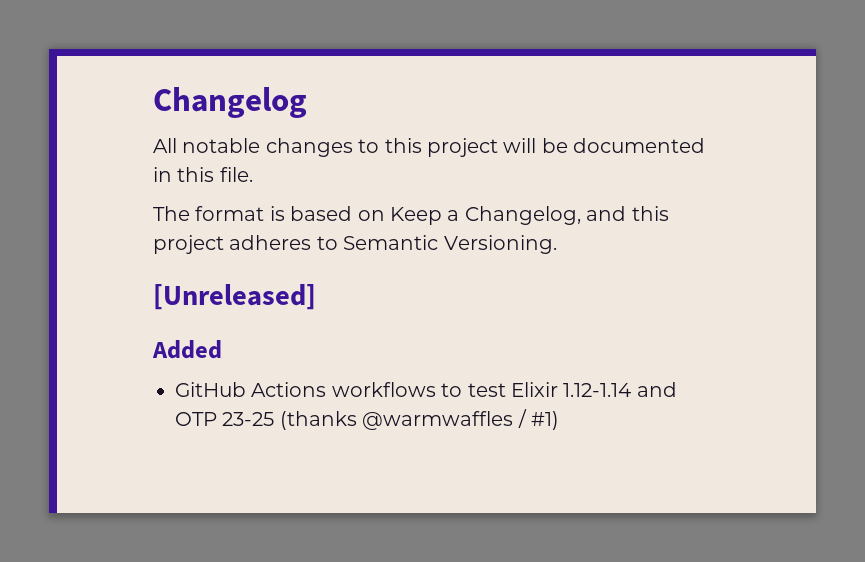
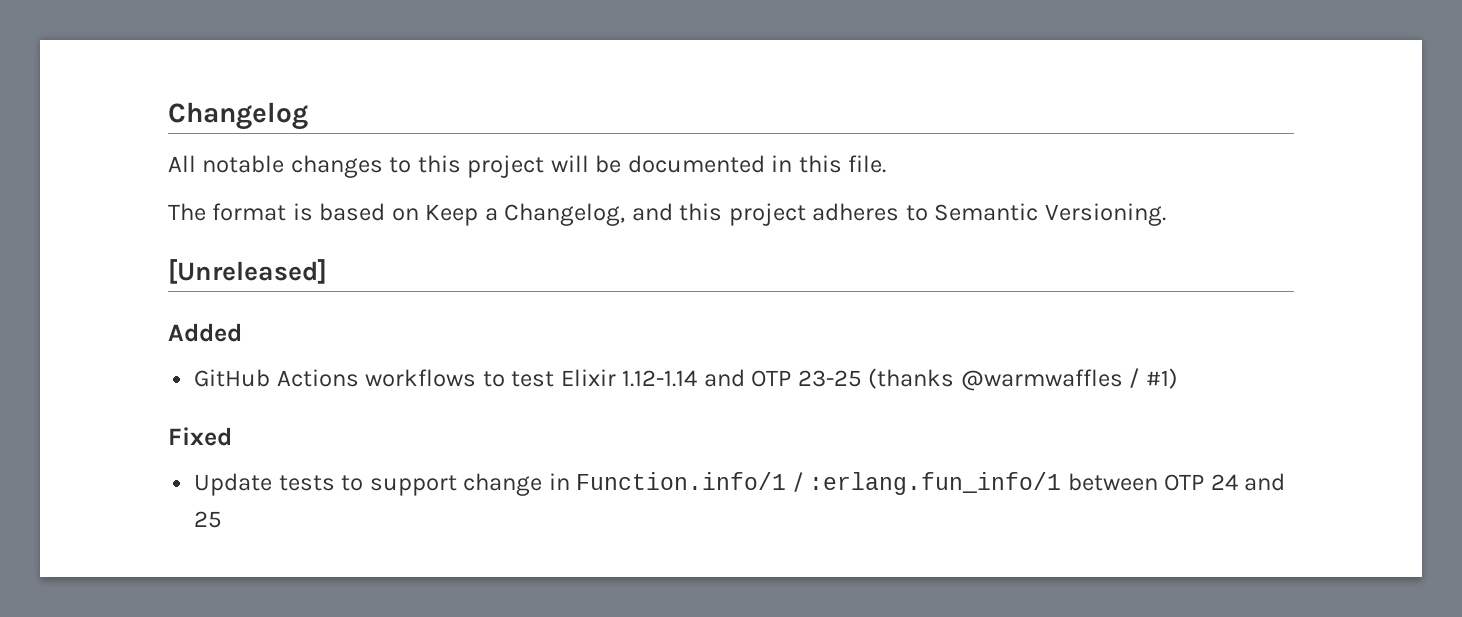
(559, 420) none -> [168,427,232,446] [194,472,1286,496] [194,511,223,528] // Fixed // Update tests to support change in Function.info/1 / :erlang.fun_info/1 between OTP 24 and 25

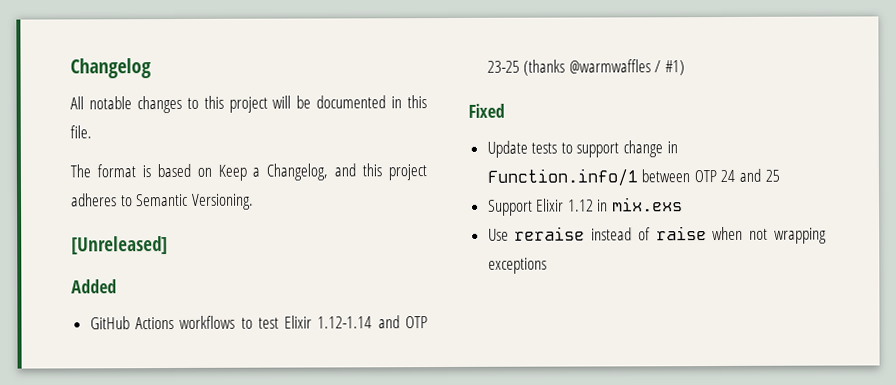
[792,472,1062,495] / :erlang.fun_info/1 -> (638, 177) none
(223, 519) none -> [487,197,684,216] [487,226,827,244] [487,257,547,274] // Support Elixir 1.12 in mix.exs // Use reraise instead of raise when not wrapping exceptions

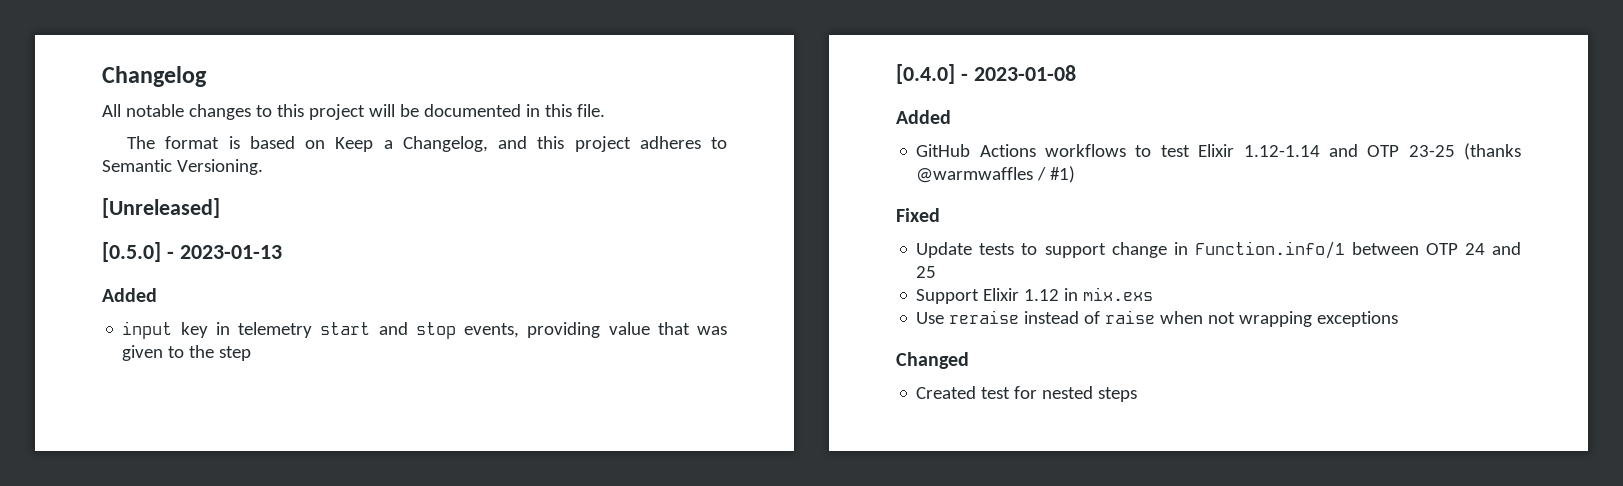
(168, 245) none -> [102,242,282,262] [102,288,157,302] [122,321,728,339] [122,345,252,361] [896,64,1076,84] // [0.5.0] - 2023-01-13 // Added // input key in telemetry start and stop events, providing value that was given to the step // [0.4.0] - 2023-01-08
(547, 265) none -> [896,352,969,369] [916,386,1138,402] // Changed // Created test for nested steps

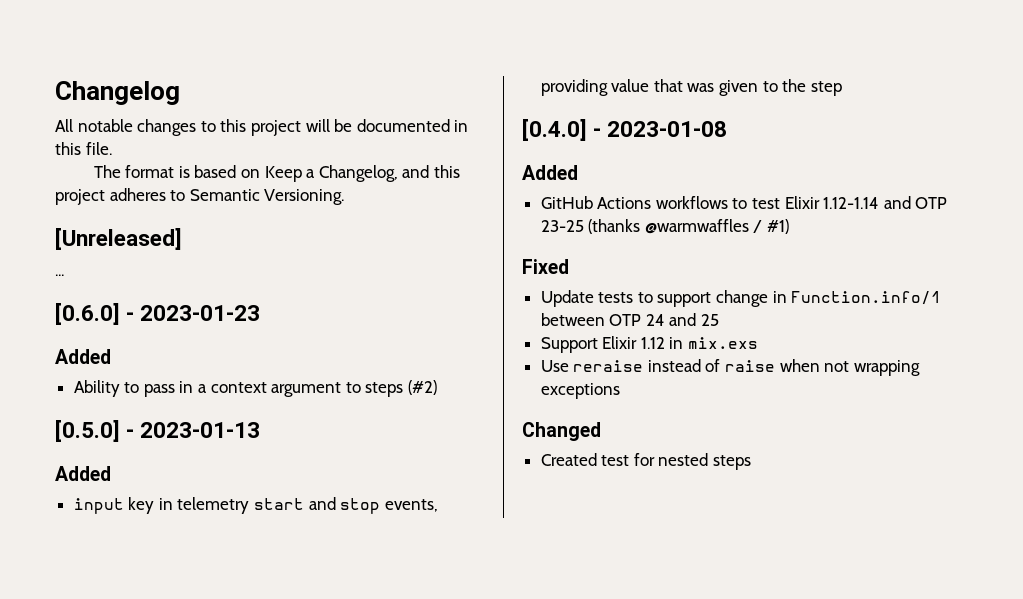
(220, 208) none -> [55,274,64,276] [55,303,261,325] [55,349,111,364] [73,380,438,397] // ... // [0.6.0] - 2023-01-23 // Added // Ability to pass in a context argument to steps (#2)

